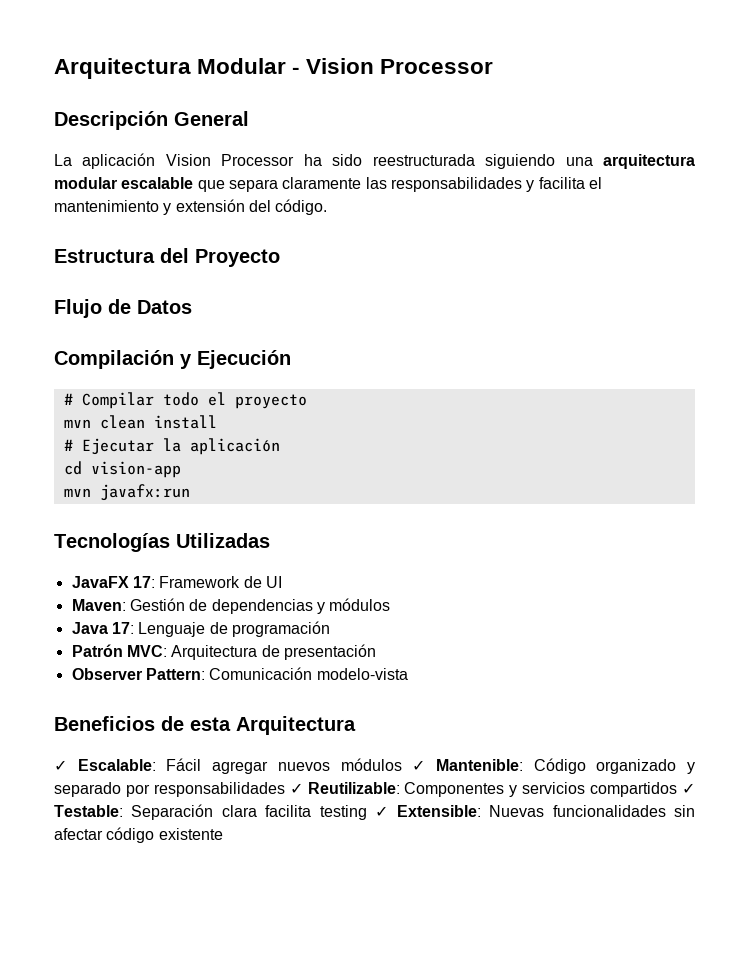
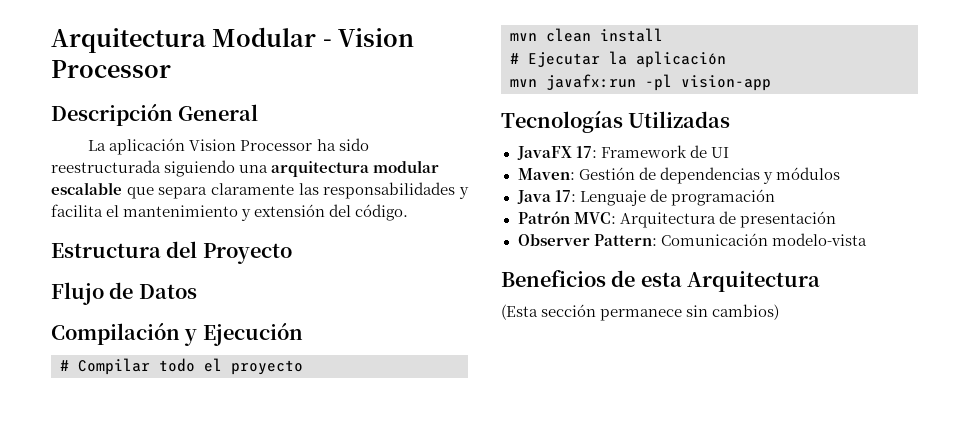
[63,461,181,478] // cd vision-app -> (726, 59) none
(190, 492) none -> [645,74,771,91] -pl vision-app
[54,758,696,774] [54,782,696,797] [54,804,696,820] [54,827,223,843] ✓ Escalable: Fácil agregar nuevos módulos ✓ Mantenible: Código organizado y separado por responsabilidades ✓ Reutilizable: Componentes y servicios compartidos ✓ Testable: Separación clara facilita testing ✓ Extensible: Nuevas funcionalidades sin afectar código existente -> [501,304,780,321] (Esta sección permanece sin cambios)

